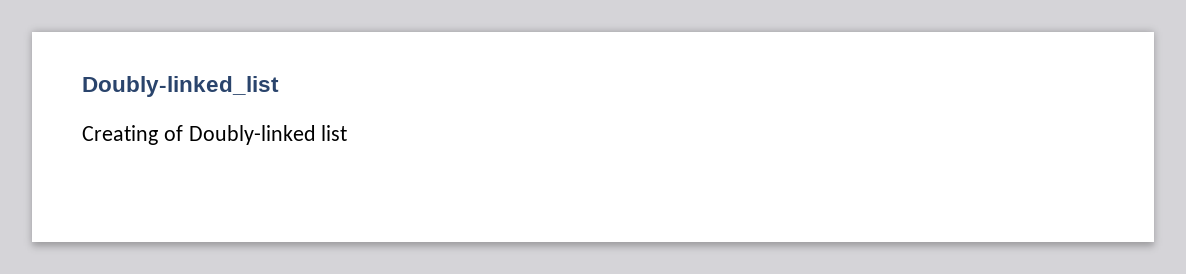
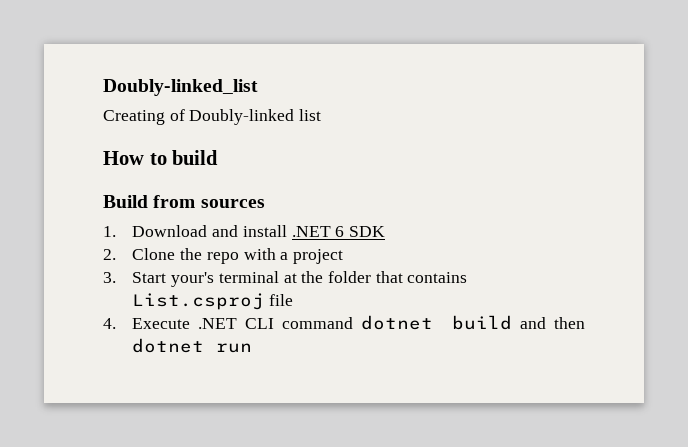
(348, 133) none -> [103,150,219,165] [103,195,265,208] [103,225,386,237] [103,248,344,264] [103,271,468,287] [132,293,294,310] [103,315,585,330] [132,338,253,353] // How to build // Build from sources // 1. Download and install .NET 6 SDK // 2. Clone the repo with a project // 3. Start your's terminal at the folder that contains List.csproj file // 4. Execute .NET CLI command dotnet build and then dotnet run

